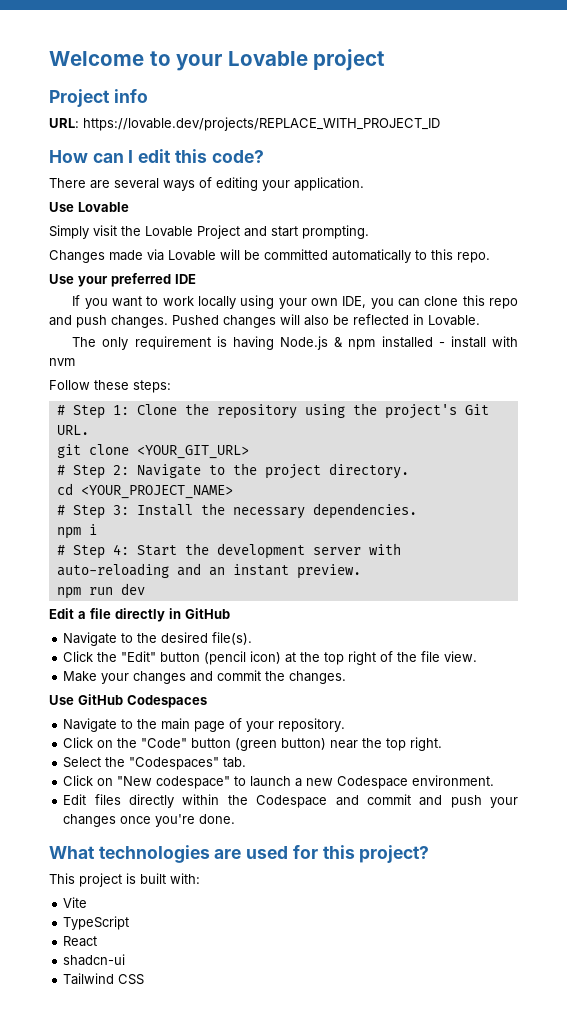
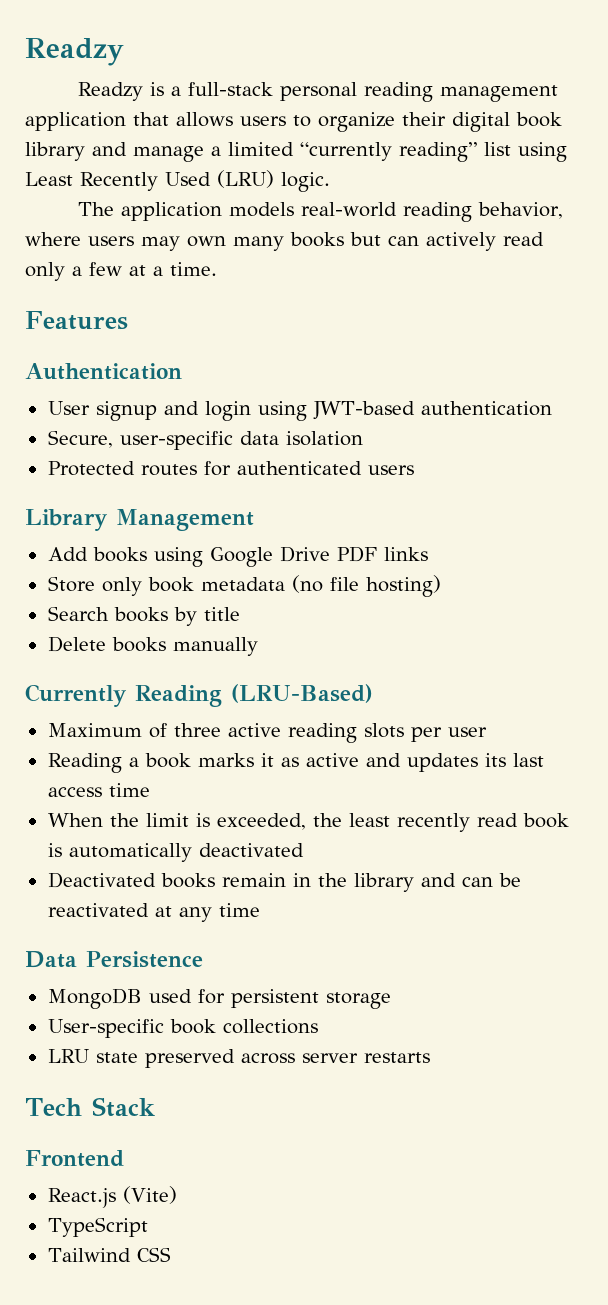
[49,49,386,71] [49,89,148,107] [49,117,440,131] [49,149,264,163] [49,177,364,191] [49,202,129,212] [49,225,369,239] [49,249,490,263] [49,273,196,287] [72,295,518,309] [49,314,480,328] [72,336,518,350] [49,358,75,366] [49,380,171,393] [56,403,489,419] [56,425,89,435] [56,444,249,459] [56,463,409,479] [56,483,233,499] [56,503,417,519] [56,524,97,539] [56,543,401,559] [56,563,361,579] [56,583,145,599] [49,608,230,622] [63,632,253,646] [63,651,478,665] [63,670,347,684] [49,694,207,708] [63,718,346,732] [63,737,443,751] [63,757,247,770] [63,775,495,789] [63,794,518,808] [63,814,236,827] [49,845,430,863] [49,873,200,887] [63,897,88,908] Welcome to your Lovable project // Project info // URL: https://lovable.dev/projects/REPLACE_WITH_PROJECT_ID // How can I edit this code? // There are several ways of editing your application. // Use Lovable // Simply visit the Lovable Project and start prompting. // Changes made via Lovable will be committed automatically to this repo. // Use your preferred IDE // If you want to work locally using your own IDE, you can clone this repo and push changes. Pushed changes will also be reflected in Lovable. // The only requirement is having Node.js & npm installed - install with nvm // Follow these steps: // # Step 1: Clone the repository using the project's Git URL. // git clone <YOUR_GIT_URL> // # Step 2: Navigate to the project directory. // cd <YOUR_PROJECT_NAME> // # Step 3: Install the necessary dependencies. // npm i // # Step 4: Start the development server with auto-reloading and an instant preview. // npm run dev // Edit a file directly in GitHub // Navigate to the desired file(s). // Click the "Edit" button (pencil icon) at the top right of the file view. // Make your changes and commit the changes. // Use GitHub Codespaces // Navigate to the main page of your repository. // Click on the "Code" button (green button) near the top right. // Select the "Codespaces" tab. // Click on "New codespace" to launch a new Codespace environment. // Edit files directly within the Codespace and commit and push your changes once you're done. // What technologies are used for this project? // This project is built with: // Vite -> [25,38,124,66] [78,82,559,102] [25,112,562,132] [25,142,567,162] [25,170,330,192] [78,202,564,222] [25,232,544,251] [25,262,217,281] [25,311,128,330] [25,363,182,380] [47,401,552,421] [47,430,363,450] [47,461,414,476] [25,509,254,531] [47,546,428,567] [47,575,441,597] [47,606,240,626] [47,636,258,656] [25,684,373,707] [47,723,487,743] [47,753,544,773] [47,783,150,797] [47,813,569,832] [47,843,304,862] [47,872,521,892] [47,903,260,922] [25,951,203,968] [47,988,391,1009] [47,1019,318,1038] [47,1049,430,1068] [25,1097,155,1117] [25,1150,124,1167] [47,1186,177,1208] Readzy // Readzy is a full-stack personal reading management application that allows users to organize their digital book library and manage a limited “currently reading” list using Least Recently Used (LRU) logic. // The application models real-world reading behavior, where users may own many books but can actively read only a few at a time. // Features // Authentication // User signup and login using JWT-based authentication // Secure, user-specific data isolation // Protected routes for authenticated users // Library Management // Add books using Google Drive PDF links // Store only book metadata (no file hosting) // Search books by title // Delete books manually // Currently Reading (LRU-Based) // Maximum of three active reading slots per user // Reading a book marks it as active and updates its last access time // When the limit is exceeded, the least recently read book is automatically deactivated // Deactivated books remain in the library and can be reactivated at any time // Data Persistence // MongoDB used for persistent storage // User-specific book collections // LRU state preserved across server restarts // Tech Stack // Frontend // React.js (Vite)
[63,936,98,947] [63,954,126,966] // React // shadcn-ui -> (148, 1227) none

